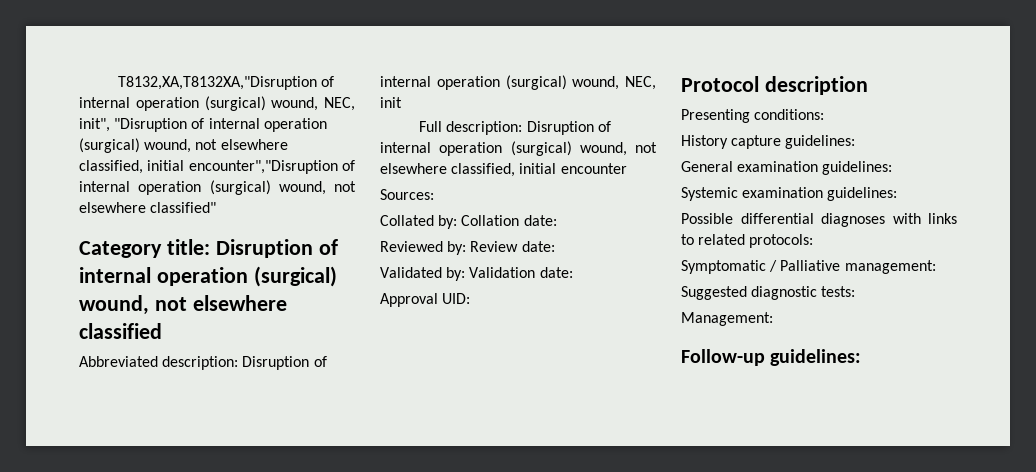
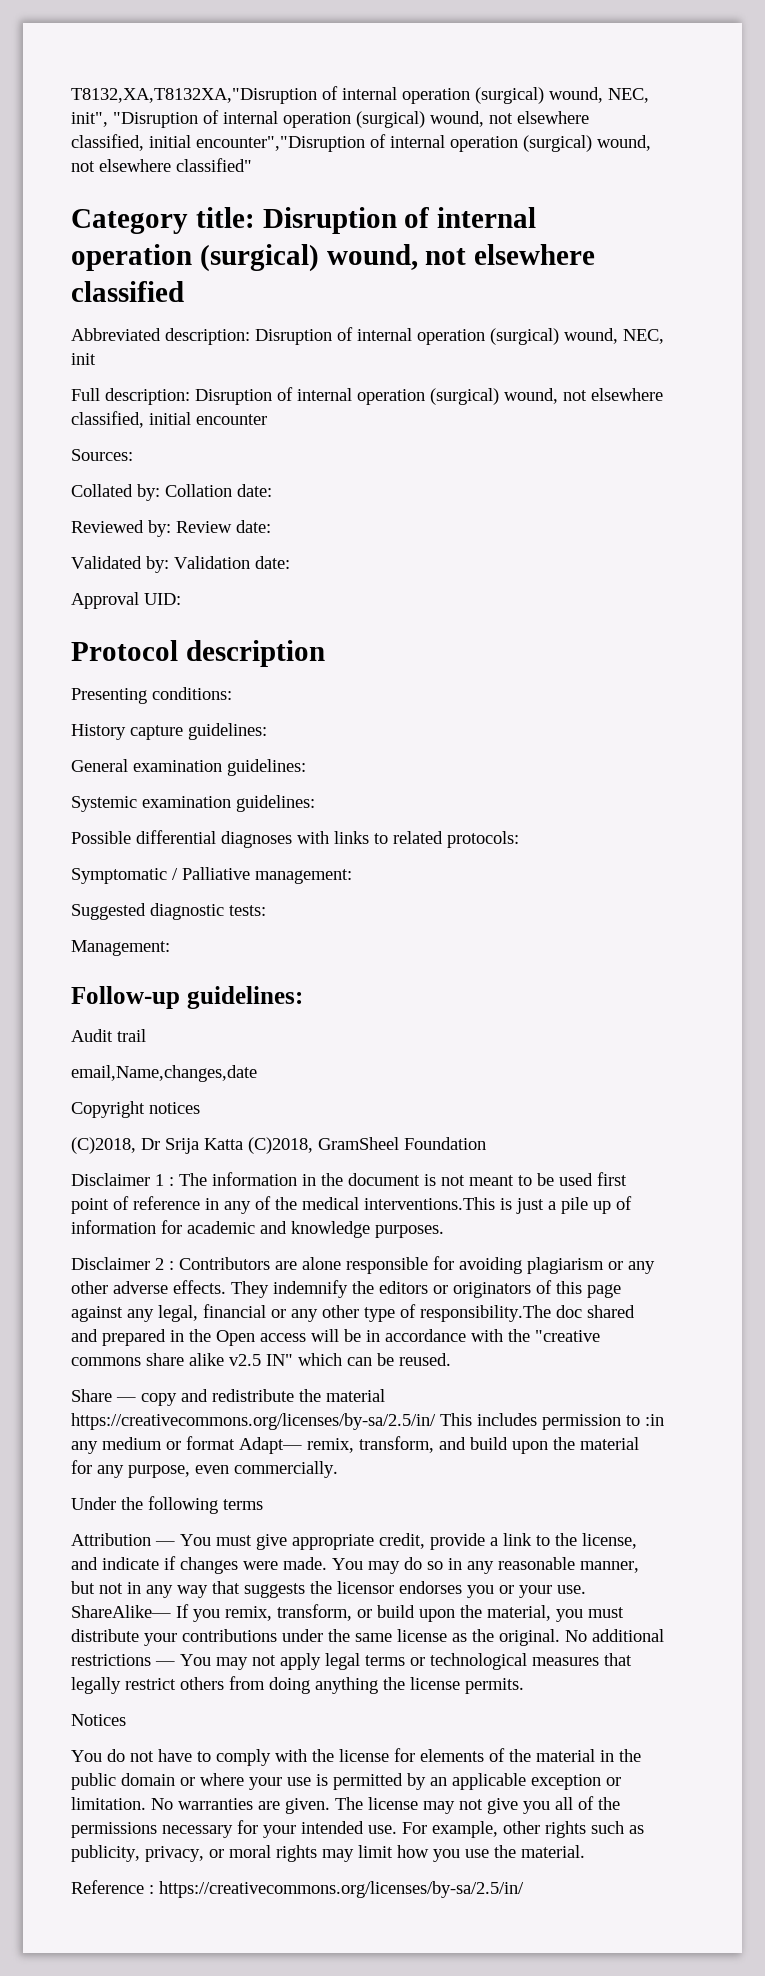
(862, 357) none -> [71,1029,146,1042] [71,1065,257,1082] [71,1101,200,1118] [71,1137,486,1154] [71,1172,627,1186] [71,1196,632,1214] [71,1220,444,1238] [71,1256,655,1274] [71,1280,621,1298] [71,1304,635,1322] [71,1329,600,1346] [71,1353,451,1366] [71,1389,385,1406] [71,1413,664,1430] [71,1436,639,1454] [71,1460,338,1478] [71,1496,263,1514] [71,1533,637,1550] [71,1556,639,1574] [71,1581,586,1598] [71,1604,624,1622] [71,1629,664,1646] [71,1653,632,1670] [71,1676,524,1694] [71,1714,126,1726] [71,1748,641,1766] [71,1773,621,1790] [71,1796,620,1814] [71,1820,644,1838] [71,1845,585,1862] [71,1880,524,1898] // Audit trail // email,Name,changes,date // Copyright notices // (C)2018, Dr Srija Katta (C)2018, GramSheel Foundation // Disclaimer 1 : The information in the document is not meant to be used first point of reference in any of the medical interventions.This is just a pile up of information for academic and knowledge purposes. // Disclaimer 2 : Contributors are alone responsible for avoiding plagiarism or any other adverse effects. They indemnify the editors or originators of this page against any legal, financial or any other type of responsibility.The doc shared and prepared in the Open access will be in accordance with the "creative commons share alike v2.5 IN" which can be reused. // Share — copy and redistribute the material https://creativecommons.org/licenses/by-sa/2.5/in/ This includes permission to :in any medium or format Adapt— remix, transform, and build upon the material for any purpose, even commercially. // Under the following terms // Attribution — You must give appropriate credit, provide a link to the license, and indicate if changes were made. You may do so in any reasonable manner, but not in any way that suggests the licensor endorses you or your use. ShareAlike— If you remix, transform, or build upon the material, you must distribute your contributions under the same license as the original. No additional restrictions — You may not apply legal terms or technological measures that legally restrict others from doing anything the license permits. // Notices // You do not have to comply with the license for elements of the material in the public domain or where your use is permitted by an applicable exception or limitation. No warranties are given. The license may not give you all of the permissions necessary for your intended use. For example, other rights such as publicity, privacy, or moral rights may limit how you use the material. // Reference : https://creativecommons.org/licenses/by-sa/2.5/in/

